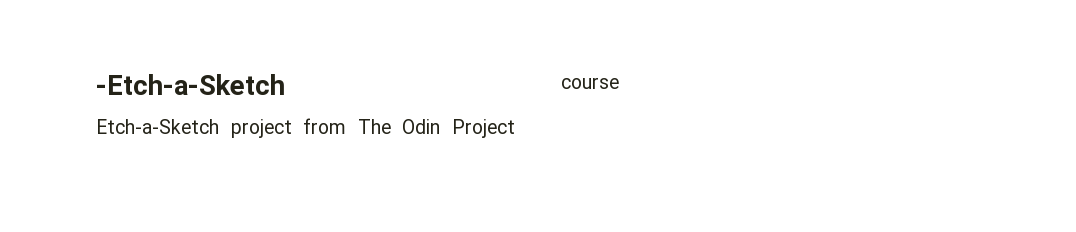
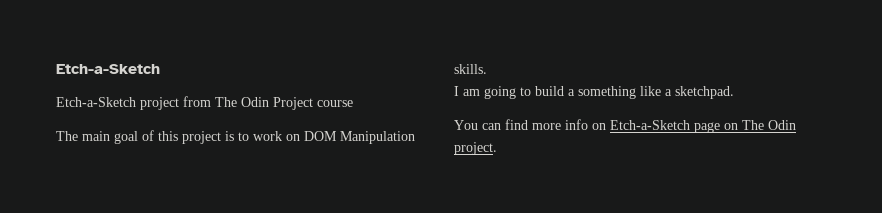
[96,74,285,95] -Etch-a-Sketch -> [56,64,160,74] Etch-a-Sketch
(619, 83) none -> [56,130,415,144] [454,64,487,74] [454,86,734,99] [454,119,796,133] [454,142,497,155] // The main goal of this project is to work on DOM Manipulation skills. // I am going to build a something like a sketchpad. // You can find more info on Etch-a-Sketch page on The Odin project.

